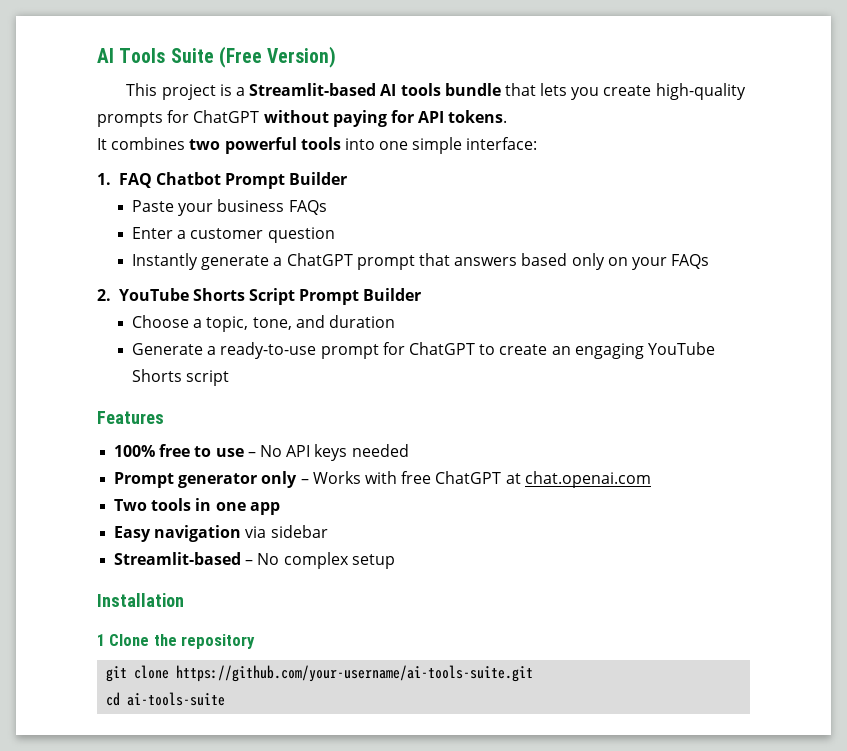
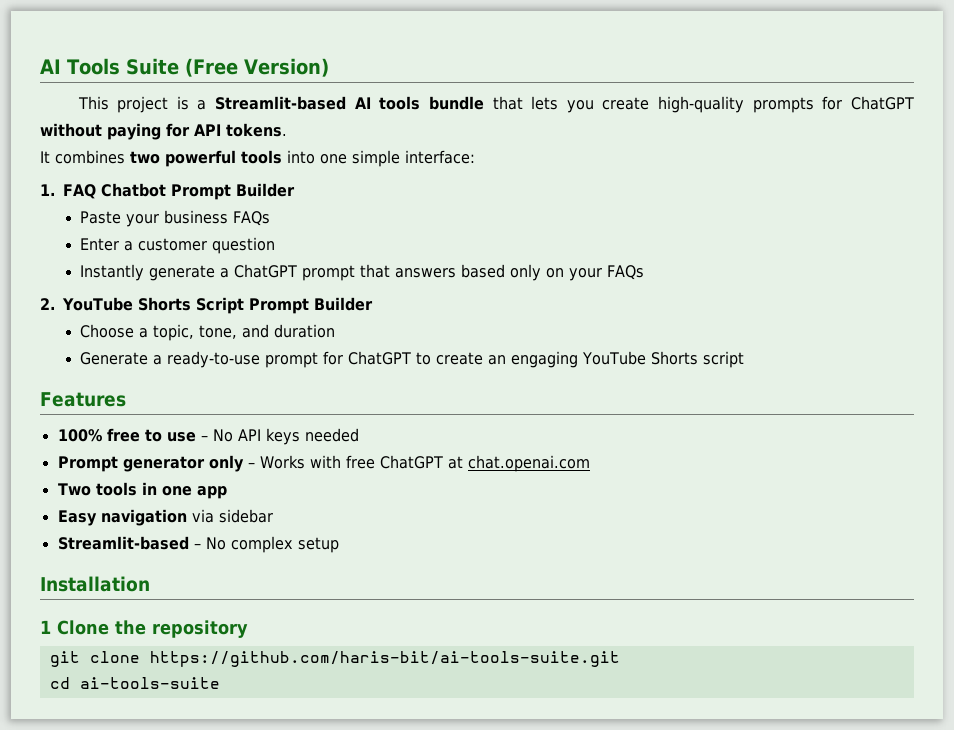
[176,665,534,682] https://github.com/your-username/ai-tools-suite.git -> [149,651,620,667] https://github.com/haris-bit/ai-tools-suite.git

